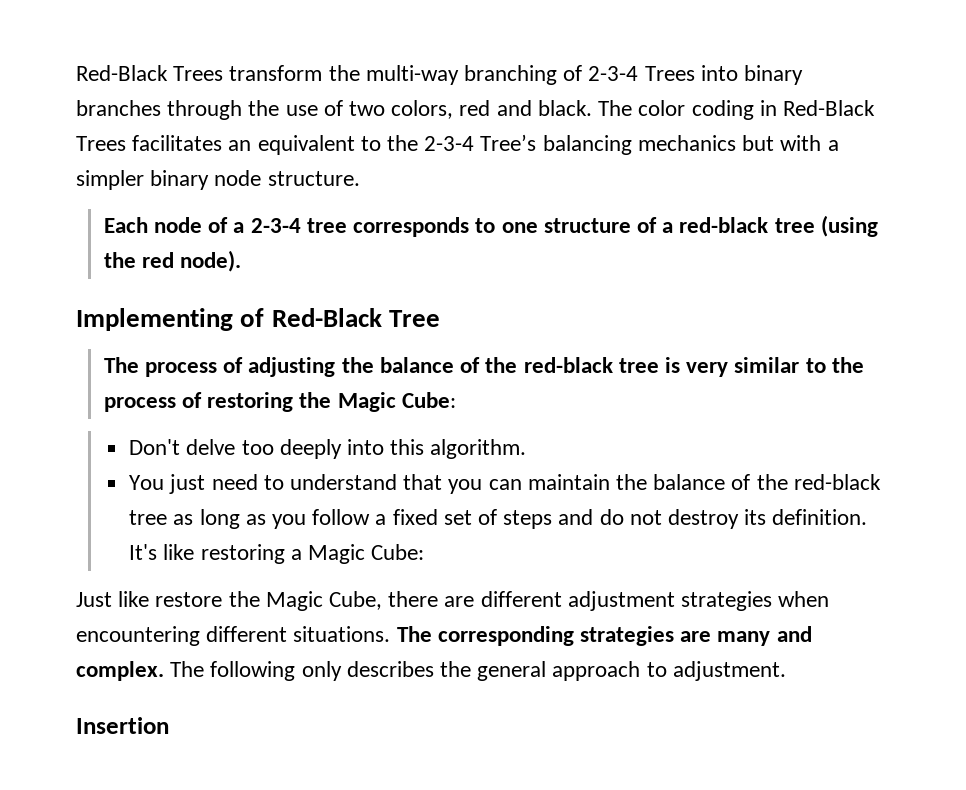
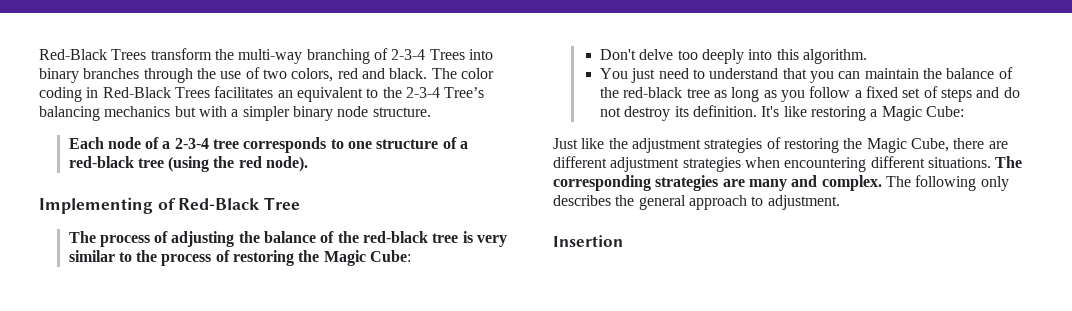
[155,592,223,607] restore -> [608,137,839,153] the adjustment strategies of restoring

